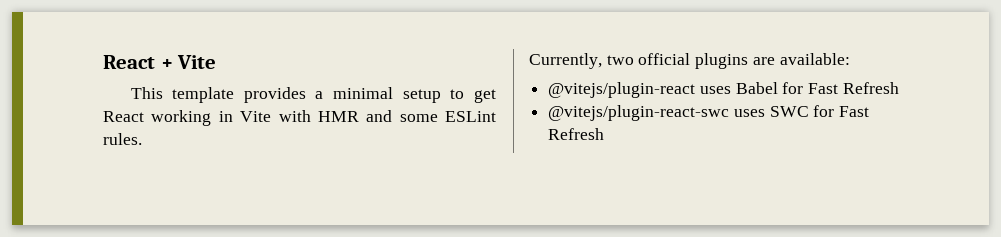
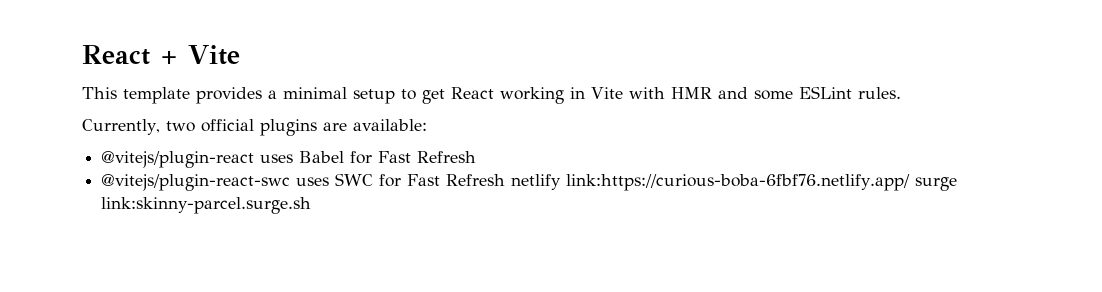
(605, 134) none -> [511,174,958,191] [101,197,312,214] netlify link:https://curious-boba-6fbf76.netlify.app/ surge link:skinny-parcel.surge.sh

